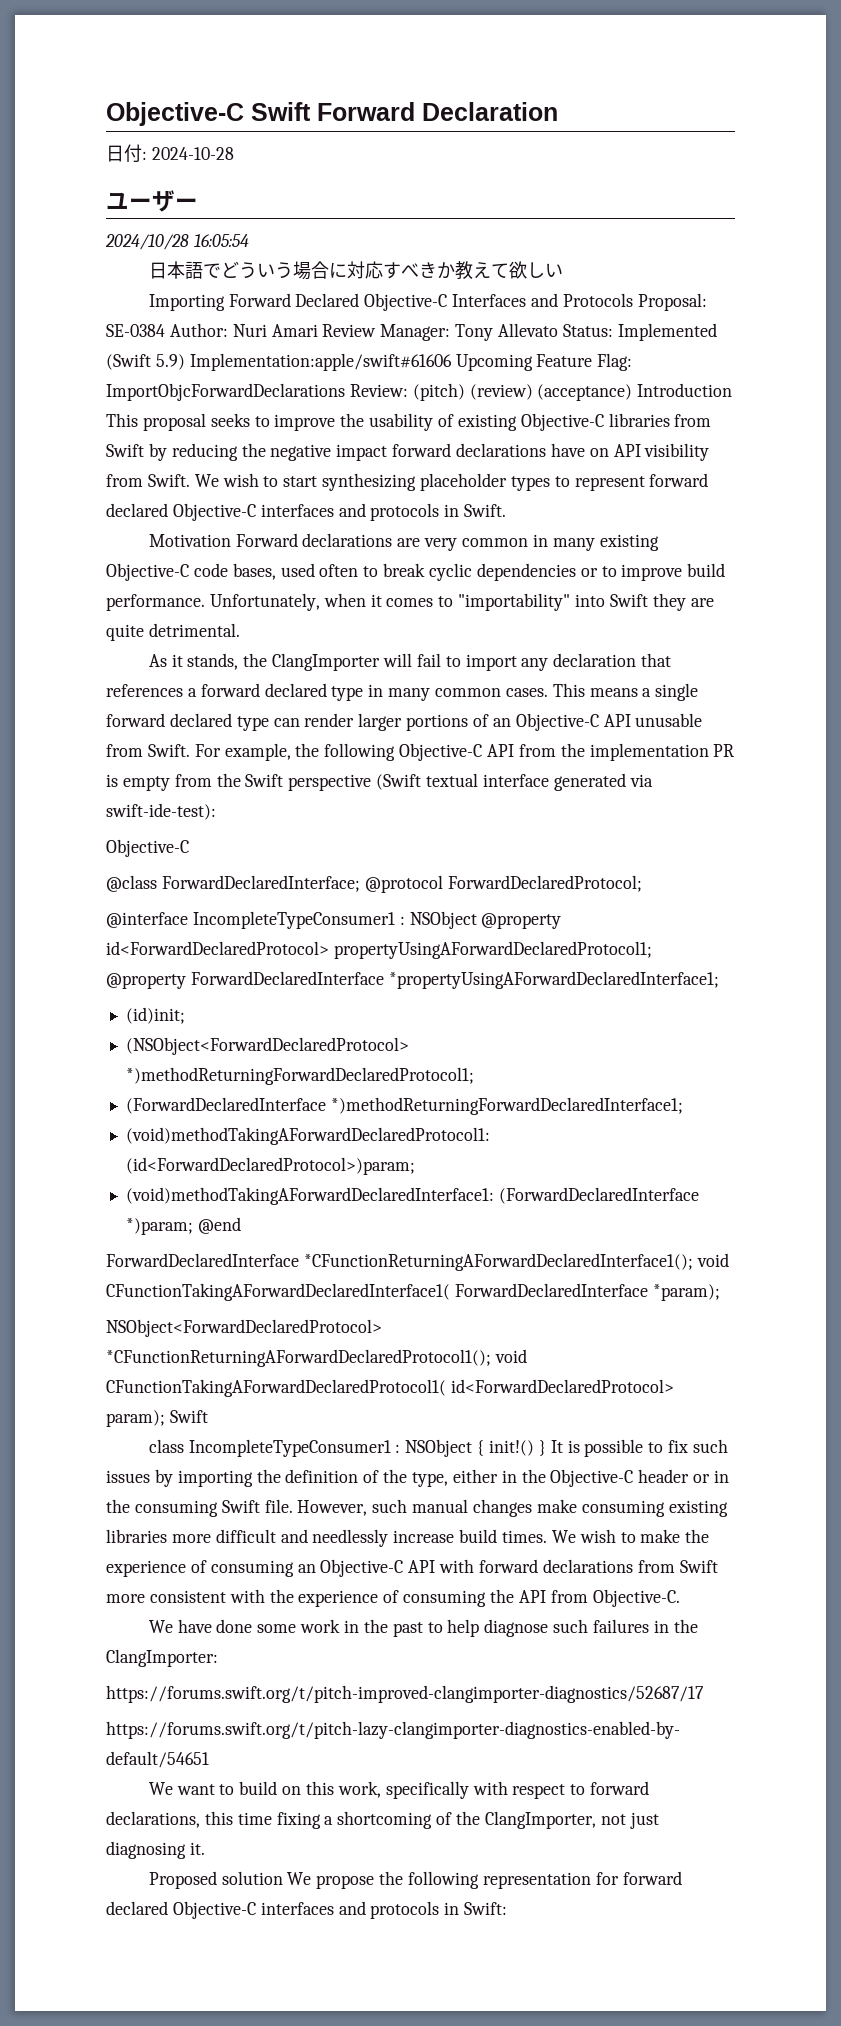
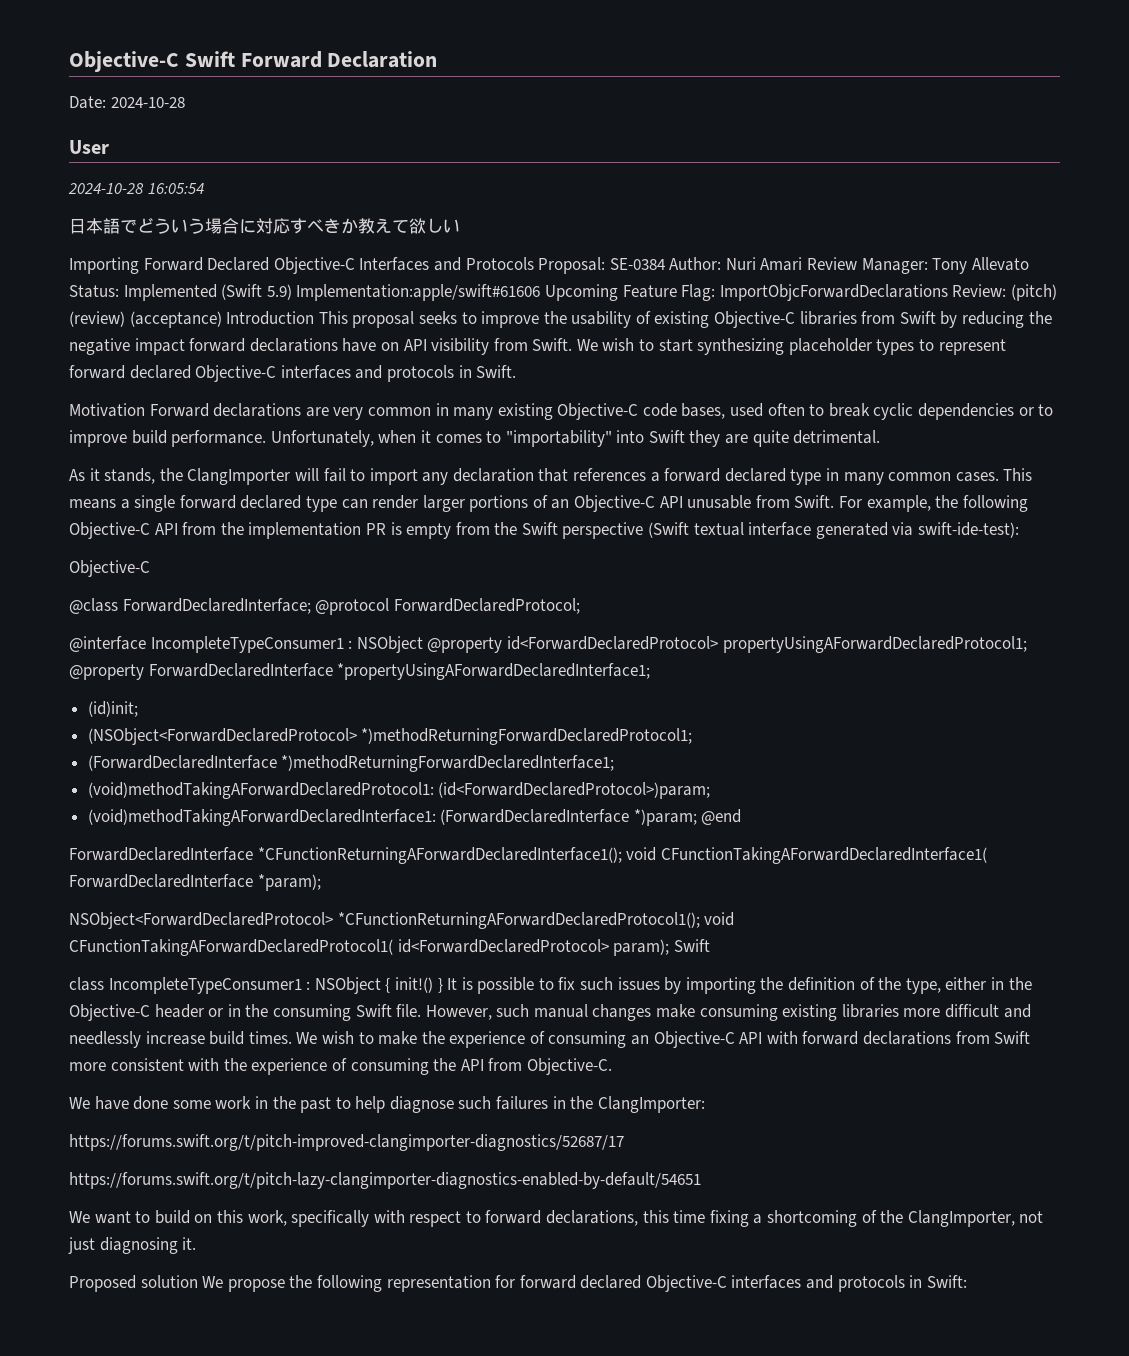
[106,144,147,163] 日付: -> [69,96,106,109] Date:
[106,190,198,212] [105,234,189,250] ユーザー // 2024/10/28 -> [69,140,109,154] [68,183,144,194] User // 2024-10-28

